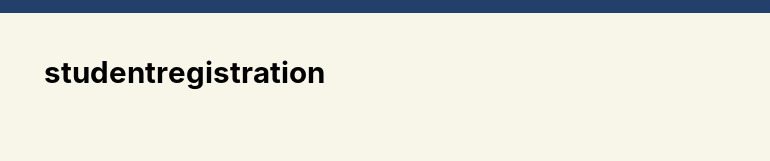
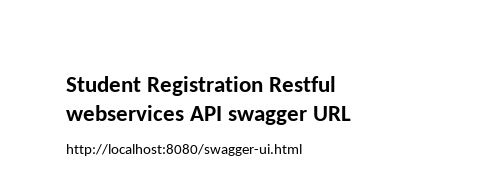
[44,60,325,90] studentregistration -> [66,76,337,96] [66,105,352,125] [66,144,302,156] Student Registration Restful webservices API swagger URL // http://localhost:8080/swagger-ui.html

